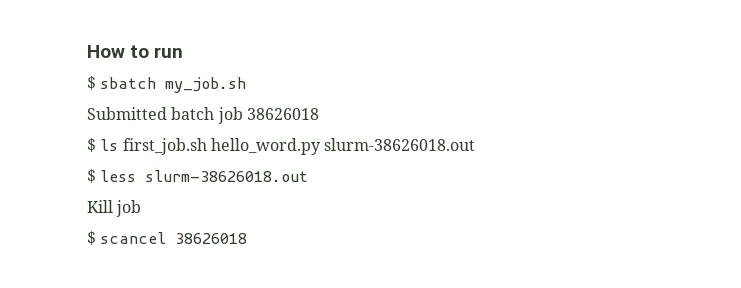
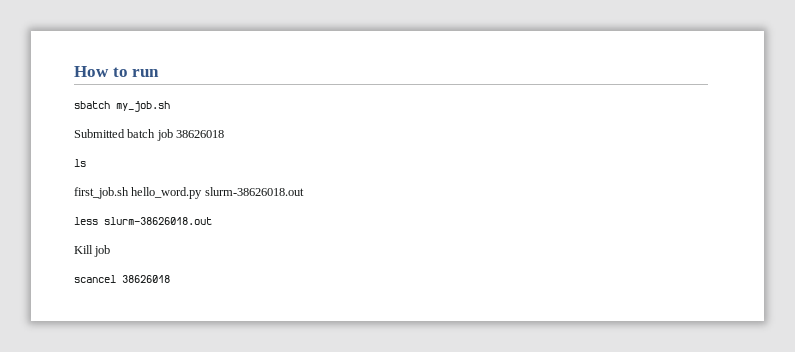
[87,76,96,90] $ -> (160, 73) none
[87,138,96,152] $ -> (225, 134) none
(119, 145) none -> (86, 163) //
[87,169,96,183] $ -> (304, 191) none
[87,231,96,245] $ -> (111, 251) none

